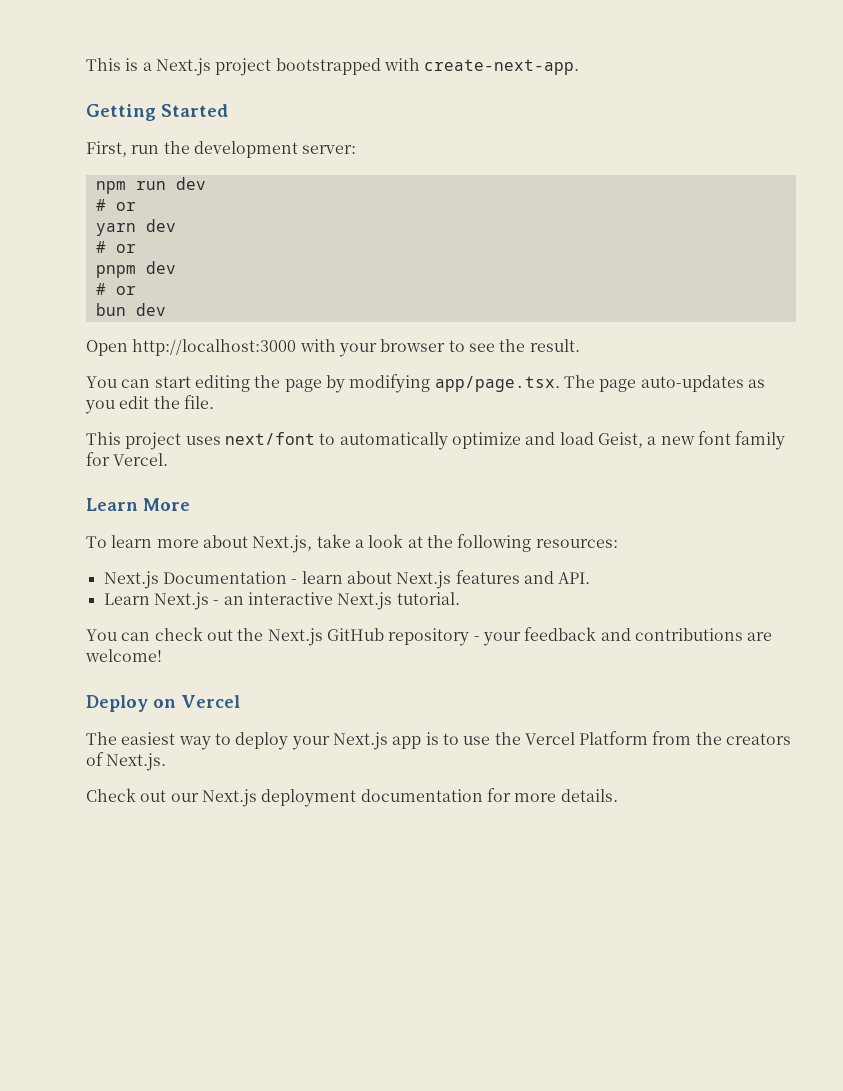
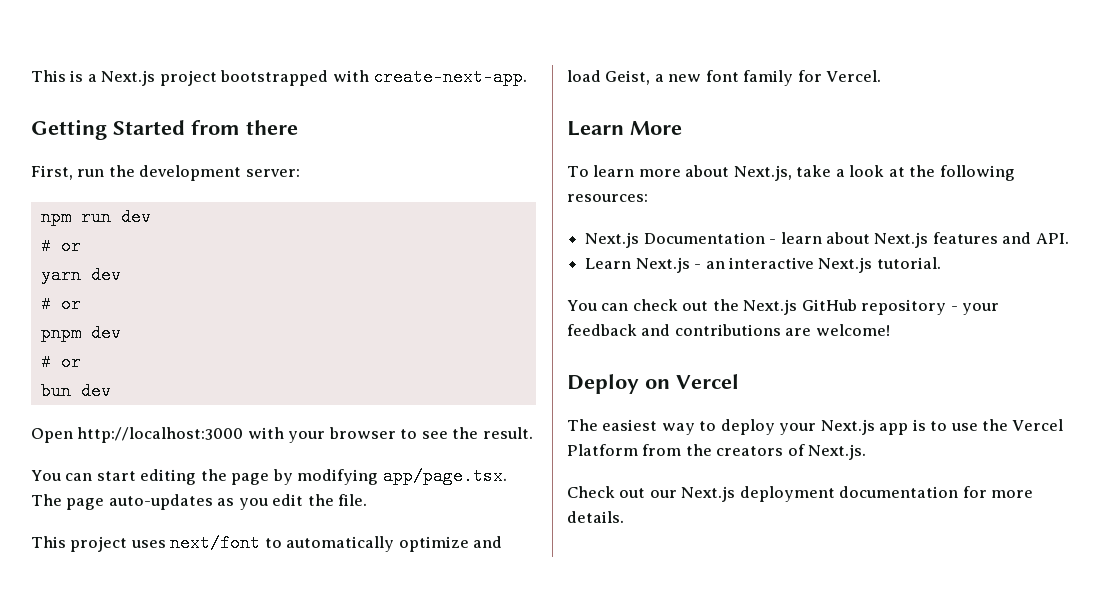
(228, 110) none -> [191,120,298,135] from there

